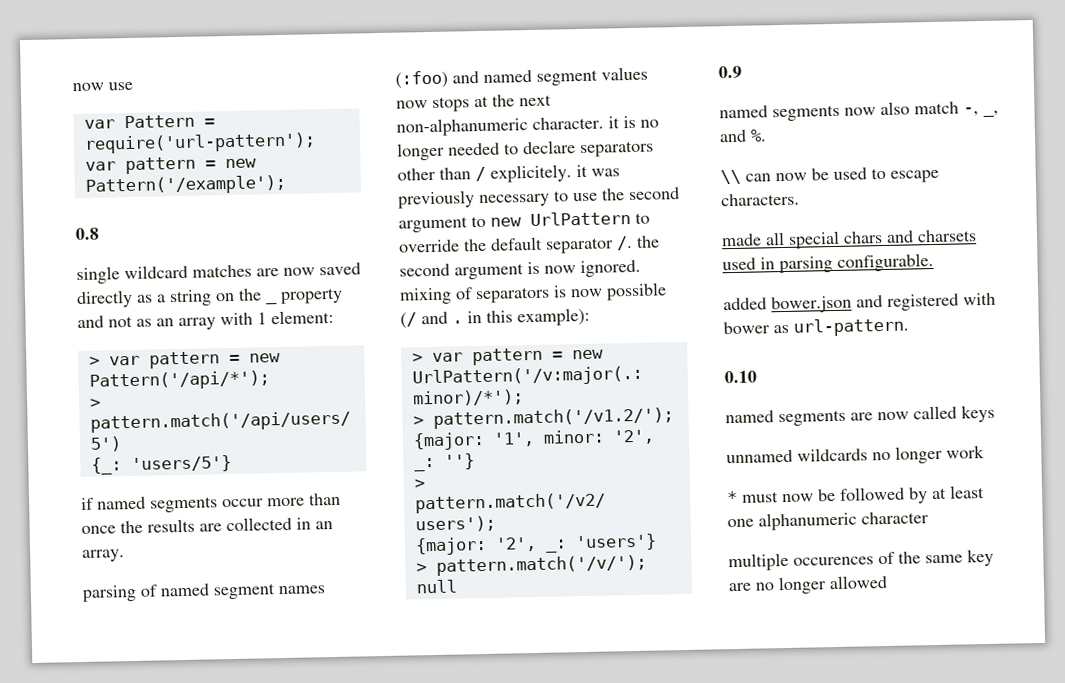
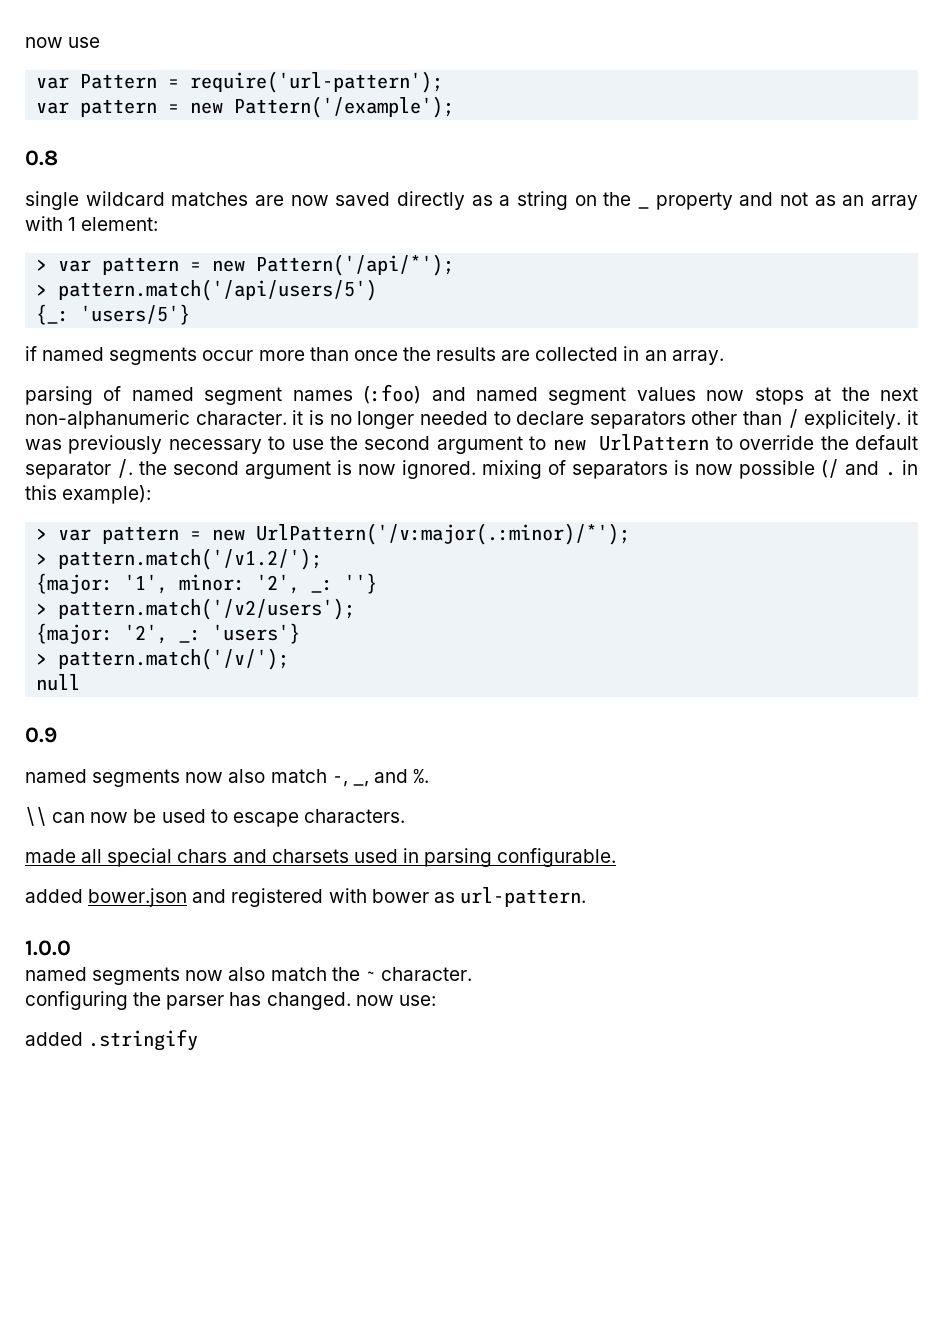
[724,370,757,384] [725,404,995,427] [726,445,985,464] [727,485,985,504] [727,511,929,531] [728,548,994,572] [728,574,887,595] 0.10 // named segments are now called keys // unnamed wildcards no longer work // * must now be followed by at least one alphanumeric character // multiple occurences of the same key are no longer allowed -> [25,940,71,956] [25,967,472,985] [25,991,436,1010] [25,1029,199,1051] 1.0.0 // named segments now also match the ~ character. // configuring the parser has changed. now use: // added .stringify

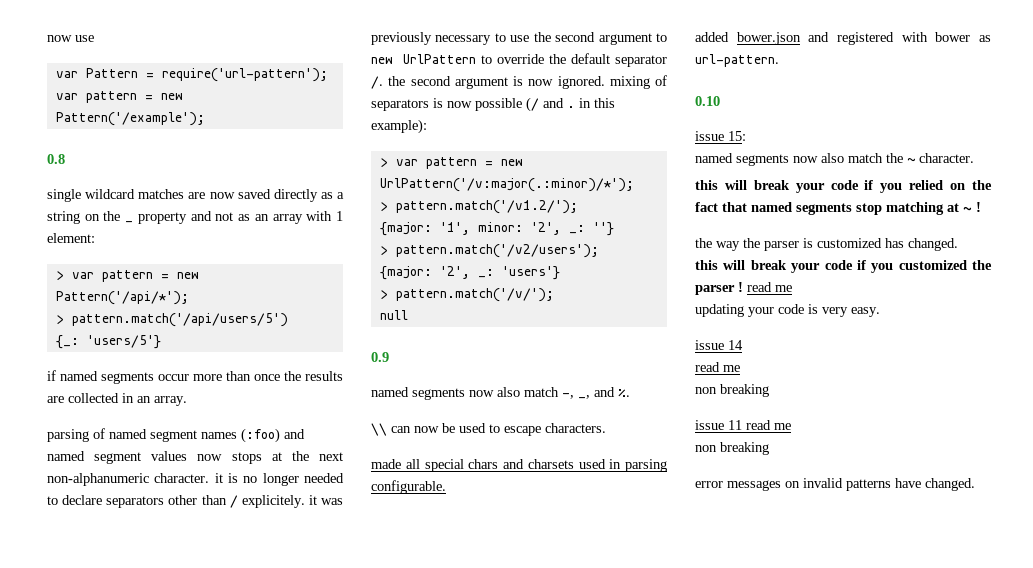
[25,940,71,956] 1.0.0 -> [695,96,720,106] [695,131,746,141] 0.10 // issue 15:
[25,991,436,1010] [25,1029,199,1051] configuring the parser has changed. now use: // added .stringify -> [695,180,992,193] [695,202,981,215] [695,238,958,251] [695,260,992,273] [695,282,792,295] [695,304,880,317] [695,340,743,350] [695,362,740,372] [695,384,769,397] [695,420,791,430] [695,442,769,455] [695,478,975,491] this will break your code if you relied on the fact that named segments stop matching at ~ ! // the way the parser is customized has changed. // this will break your code if you customized the parser ! read me // updating your code is very easy. // issue 14 // read me // non breaking // issue 11 read me // non breaking // error messages on invalid patterns have changed.

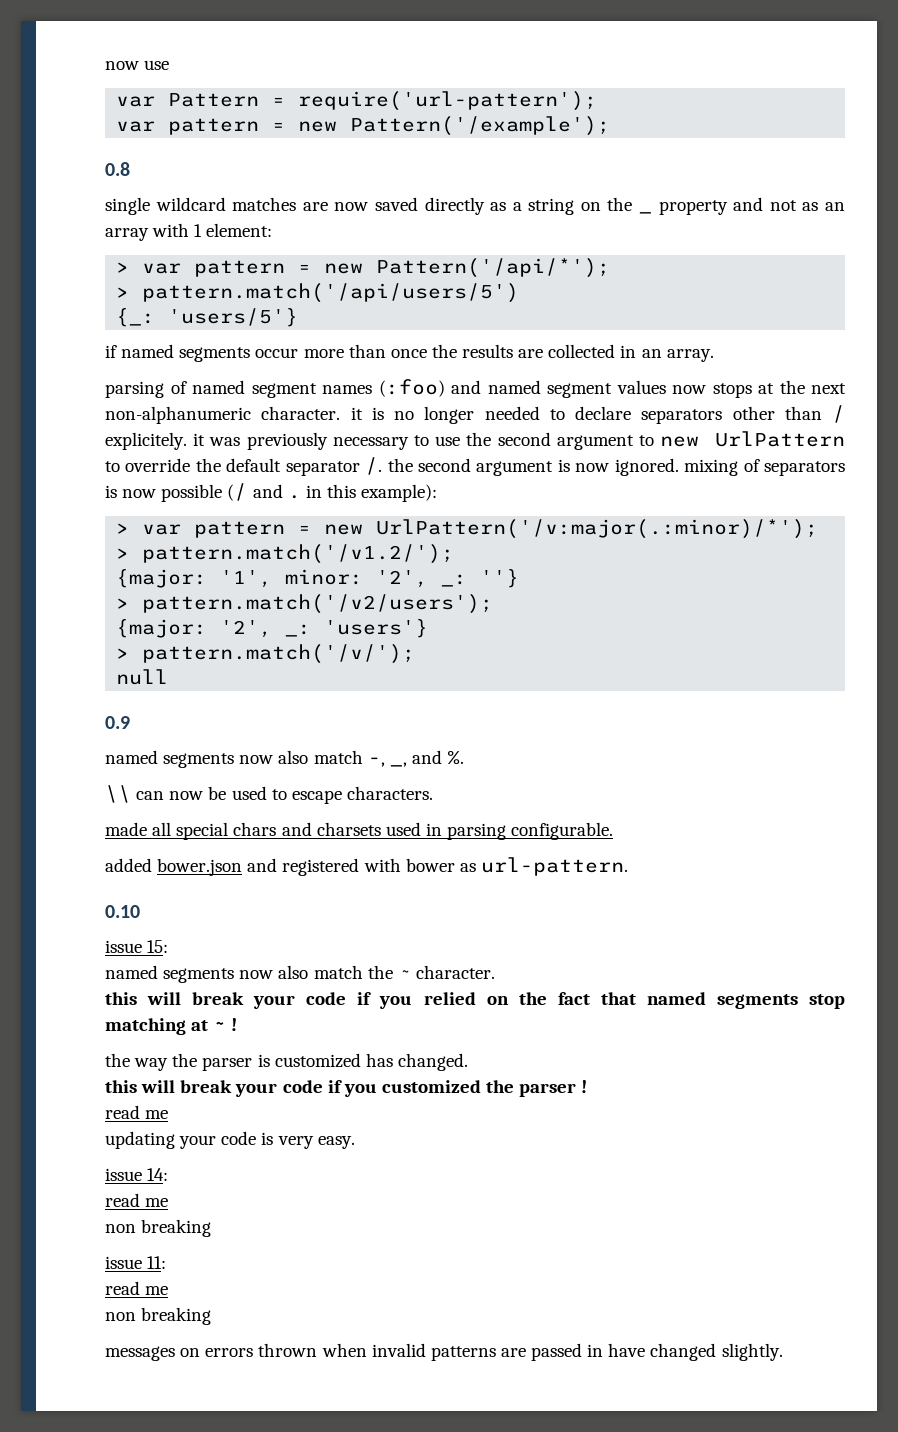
(743, 287) none -> (588, 1086) //
[728,340,743,350] 14 -> [147,1168,169,1181] 14:
[728,420,791,430] [695,442,769,455] [695,481,723,488] 11 read me // non breaking // error -> [147,1256,167,1269] [105,1281,169,1295] [105,1307,212,1325] 11: // read me // non breaking //
[803,478,975,491] invalid patterns have changed. -> [205,1343,783,1361] errors thrown when invalid patterns are passed in have changed slightly.

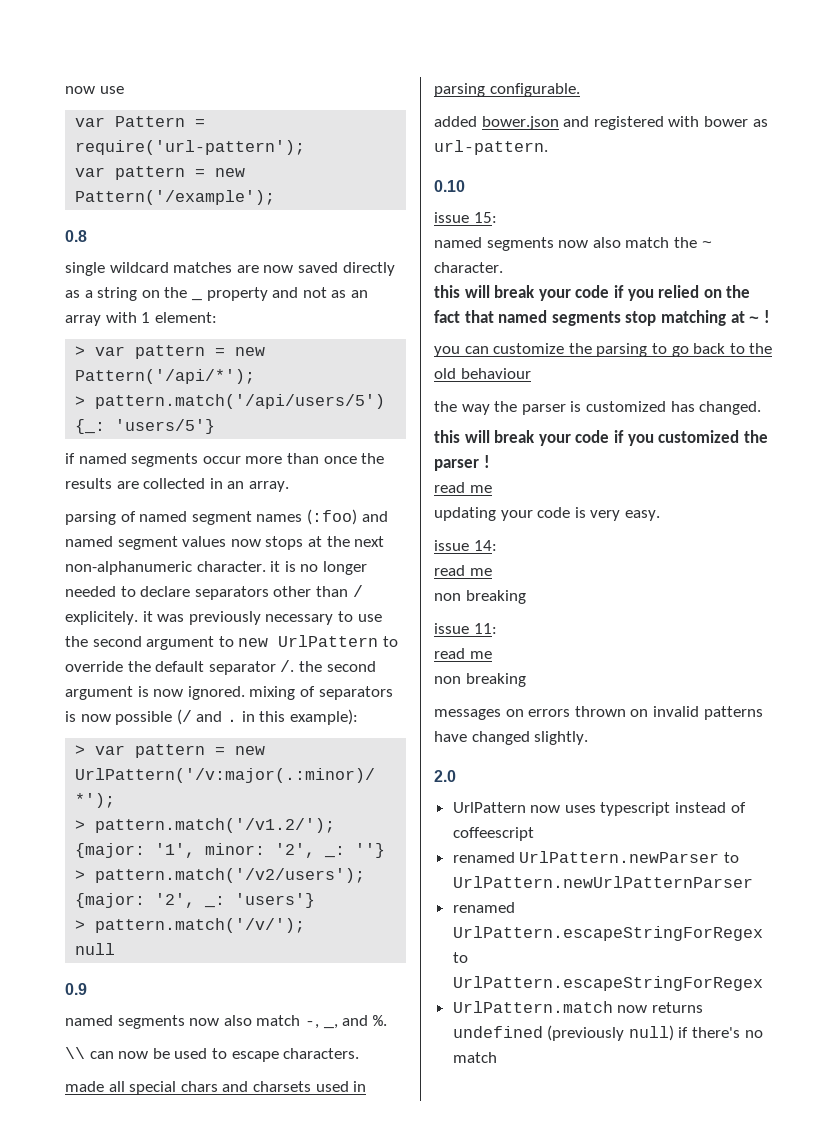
(238, 1024) none -> [434,343,773,357] [434,368,531,379] // you can customize the parsing to go back to the old behaviour
[321,1343,367,1357] when -> [630,709,649,717] on
[500,1343,604,1361] are passed in -> (763, 713) none
(783, 1352) none -> [434,770,456,782] [452,802,746,816] [452,827,534,841] [452,851,739,863] [452,876,753,888] [452,902,515,913] [452,926,763,941] [452,952,468,963] [452,976,763,991] [452,1001,703,1013] [452,1025,763,1041] [452,1052,497,1063] // 2.0 // UrlPattern now uses typescript instead of coffeescript // renamed UrlPattern.newParser to UrlPattern.newUrlPatternParser // renamed UrlPattern.escapeStringForRegex to UrlPattern.escapeStringForRegex // UrlPattern.match now returns undefined (previously null) if there's no match

